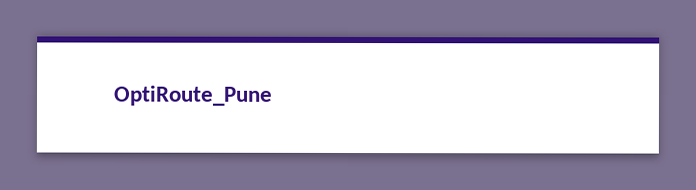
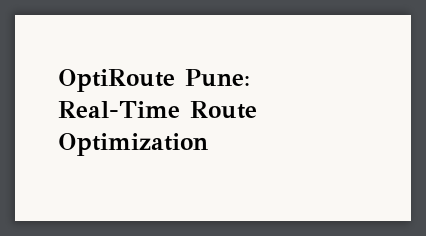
[113,85,273,106] OptiRoute_Pune -> [58,69,250,92] [58,101,257,119] [58,133,208,156] OptiRoute Pune: Real-Time Route Optimization

